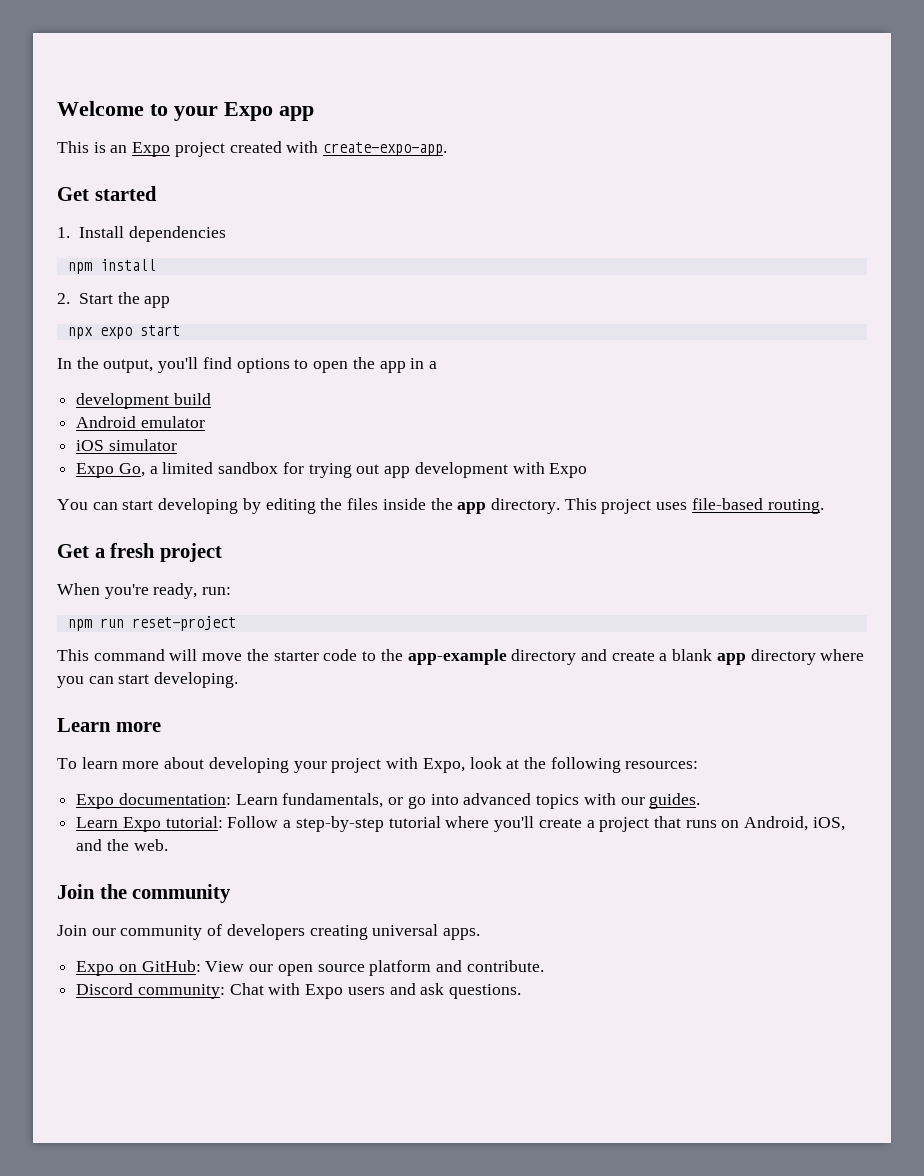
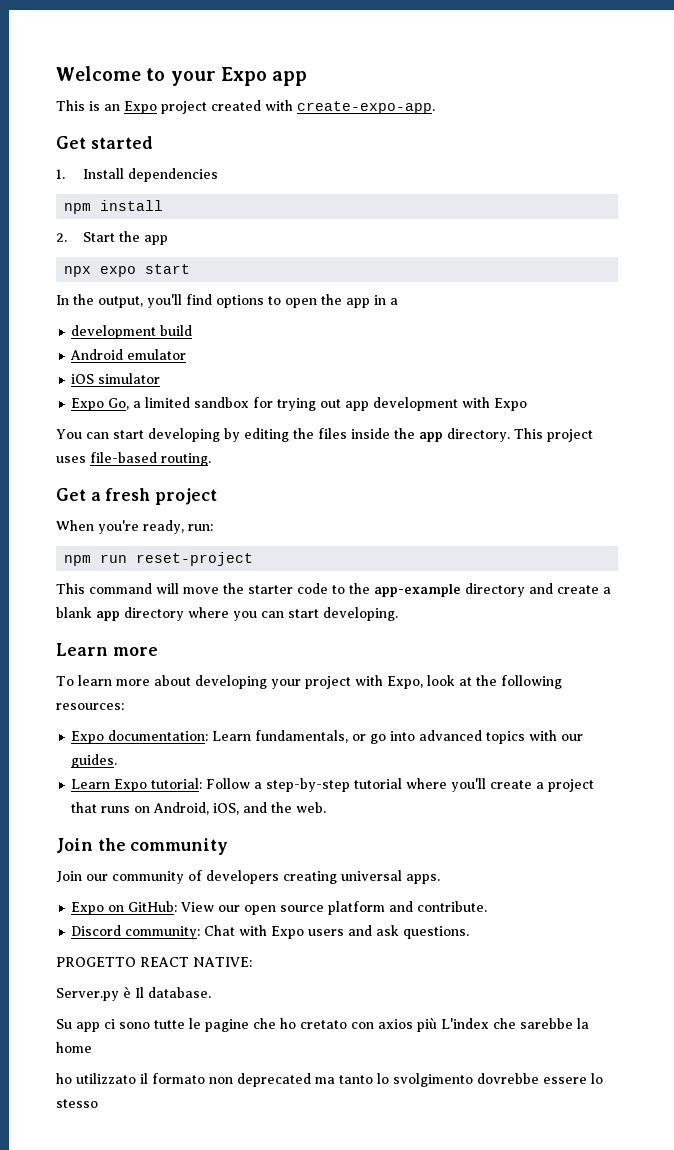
(522, 991) none -> [56,957,252,967] [56,986,211,1001] [56,1018,589,1032] [56,1042,92,1053] [56,1073,603,1087] [56,1099,98,1108] // PROGETTO REACT NATIVE: // Server.py è Il database. // Su app ci sono tutte le pagine che ho cretato con axios più L'index che sarebbe la home // ho utilizzato il formato non deprecated ma tanto lo svolgimento dovrebbe essere lo stesso

